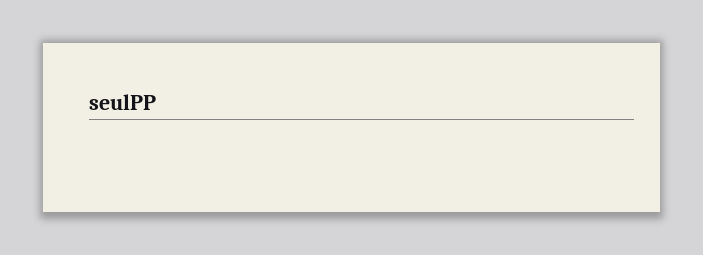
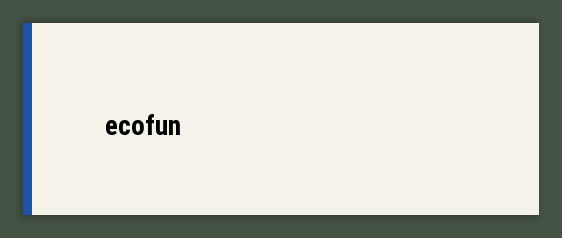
[89,94,156,110] seulPP -> [105,114,181,135] ecofun

